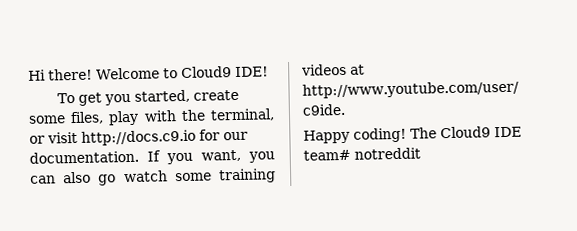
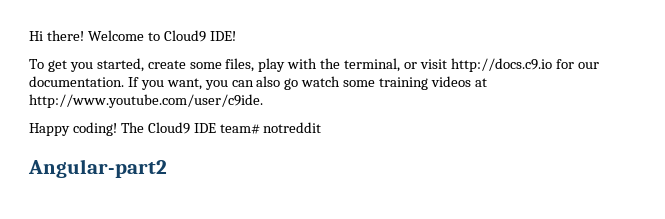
(421, 153) none -> [28,159,167,178] // Angular-part2

